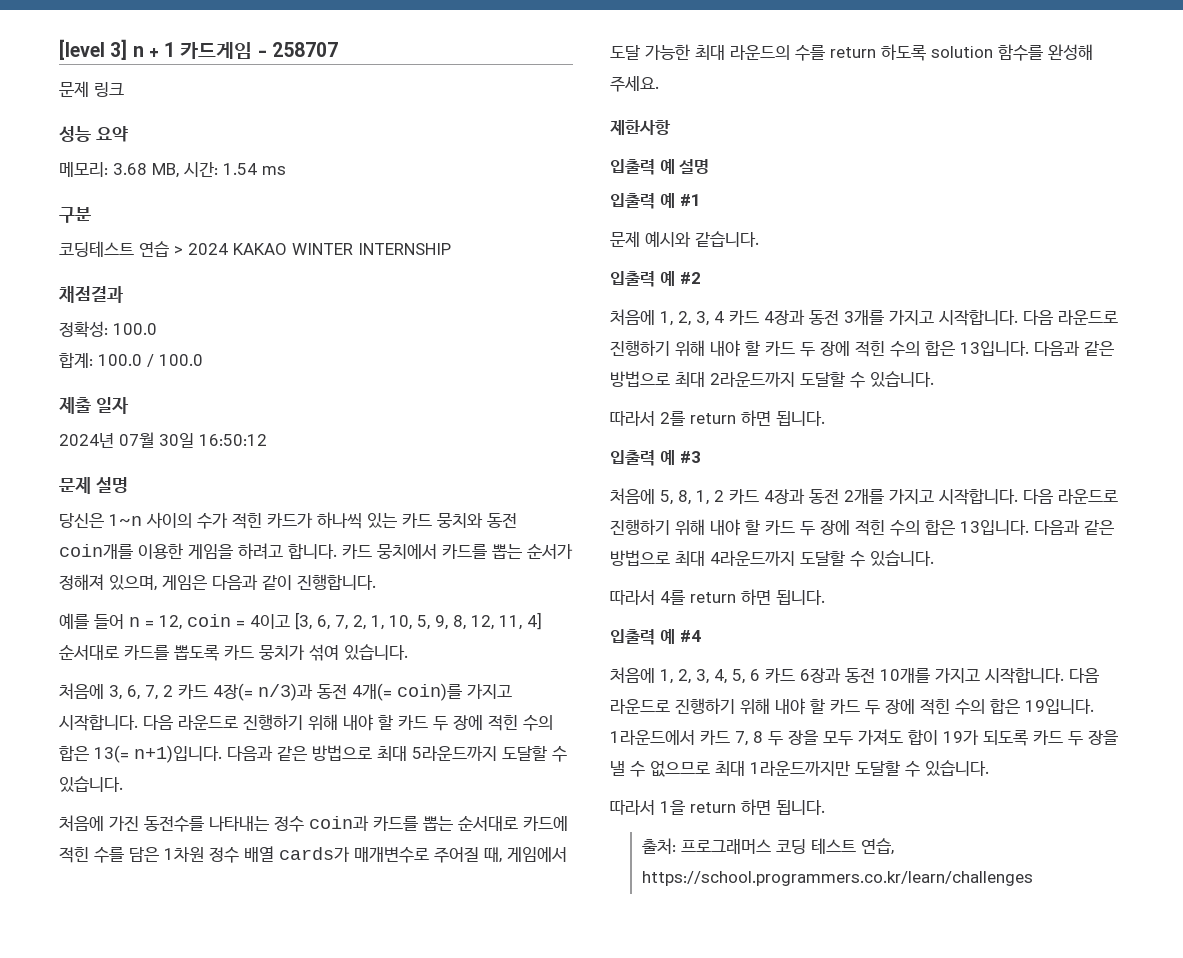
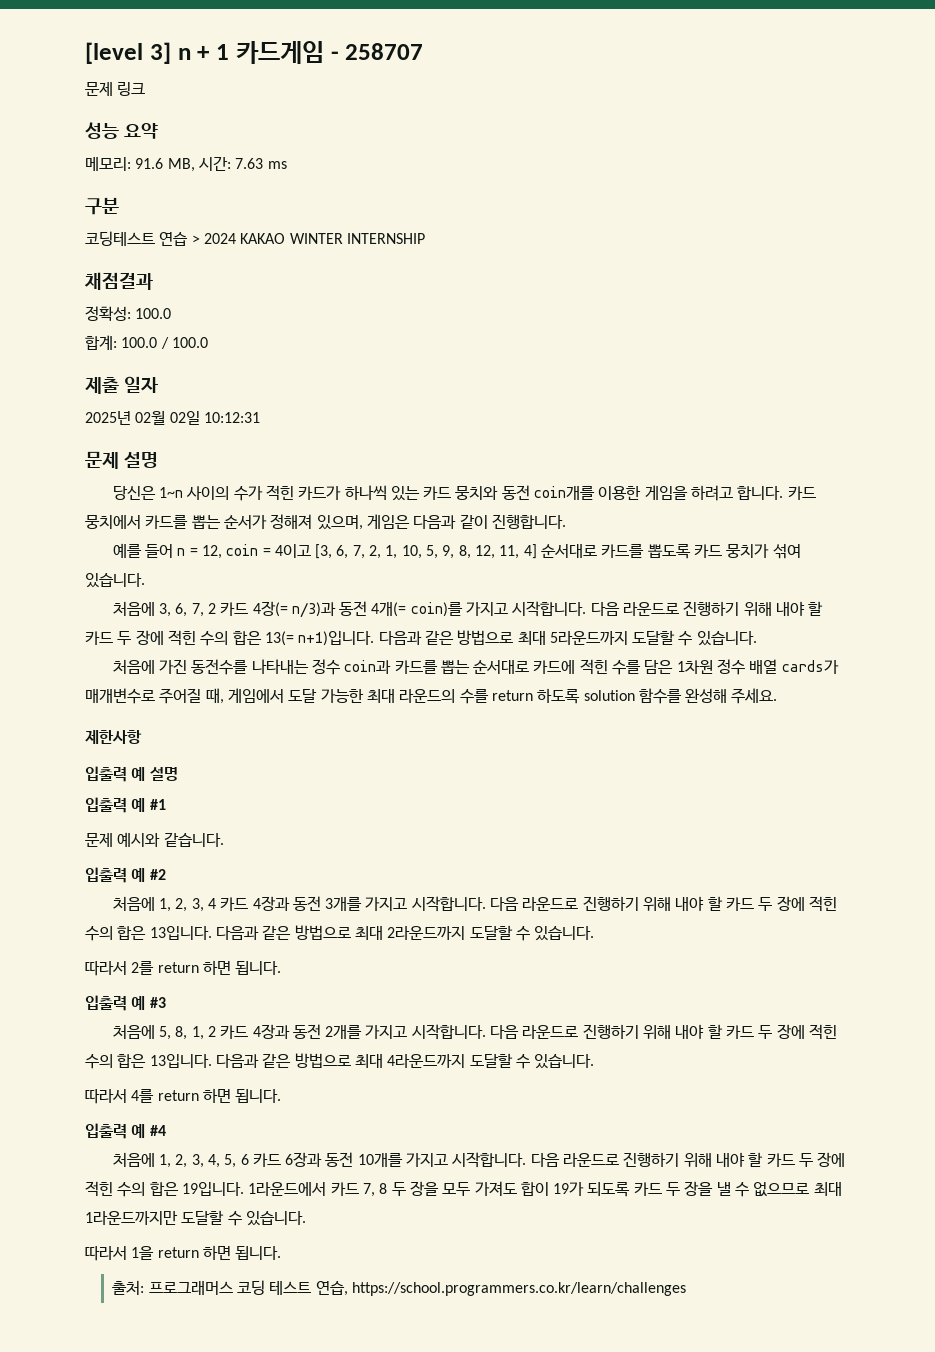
[113,163,147,175] 3.68 -> [135,158,164,169] 91.6
[223,163,257,175] 1.54 -> [235,158,264,169] 7.63
[59,432,267,448] 2024년 07월 30일 16:50:12 -> [85,410,260,425] 2025년 02월 02일 10:12:31

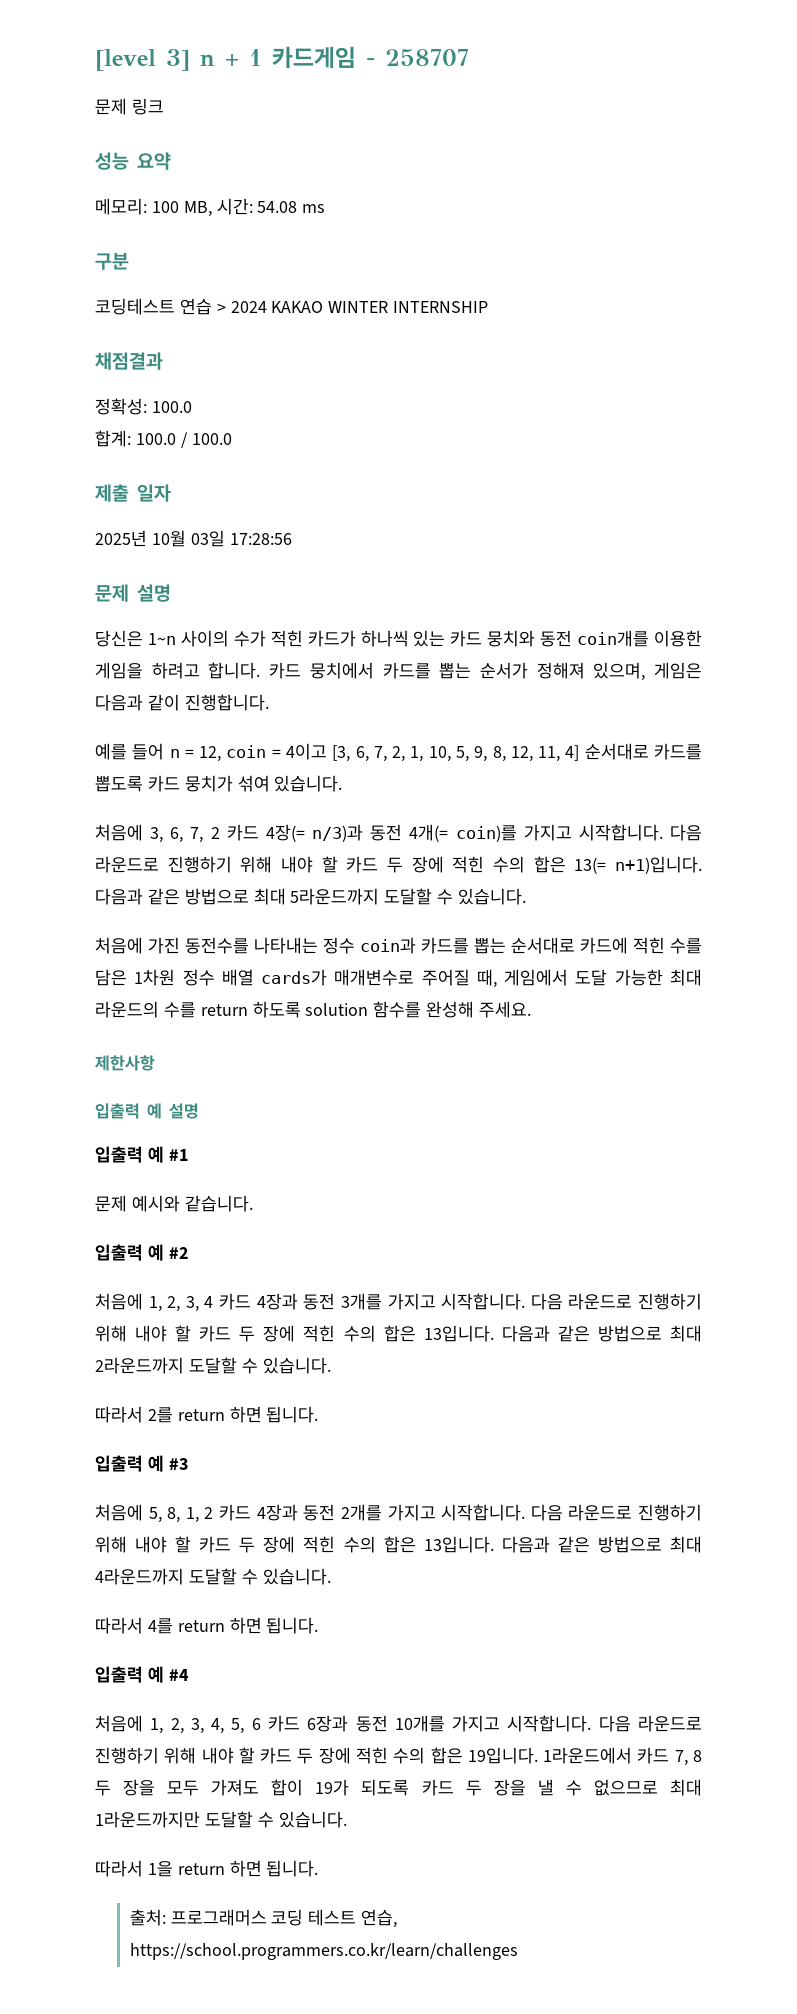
[135,158,164,169] 91.6 -> [151,201,179,213] 100
[235,158,264,169] 7.63 -> [257,201,298,213] 54.08
[135,410,260,425] 02월 02일 10:12:31 -> [151,530,292,547] 10월 03일 17:28:56

